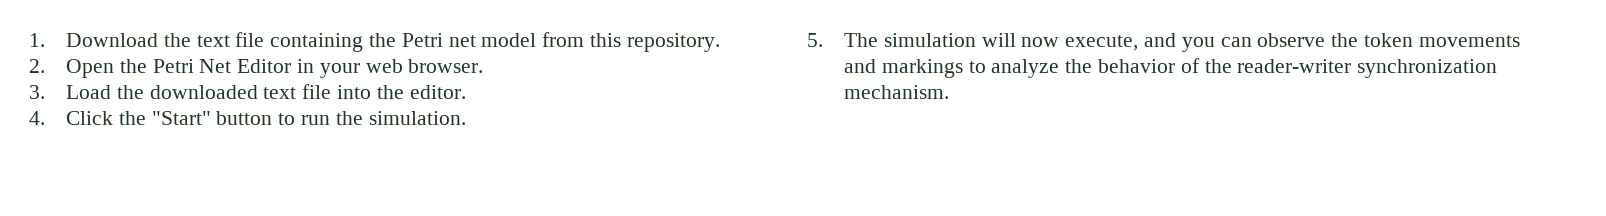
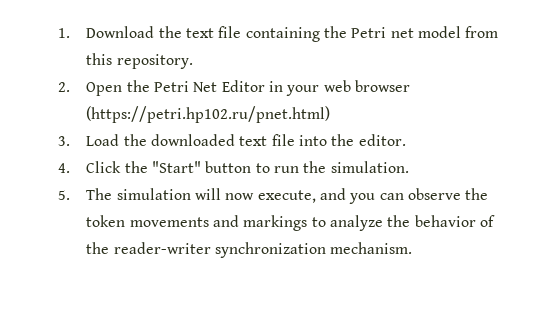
[408,59,484,73] browser. -> [355,80,411,92] [86,106,331,123] browser (https://petri.hp102.ru/pnet.html)

